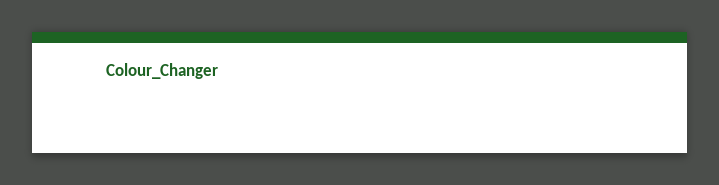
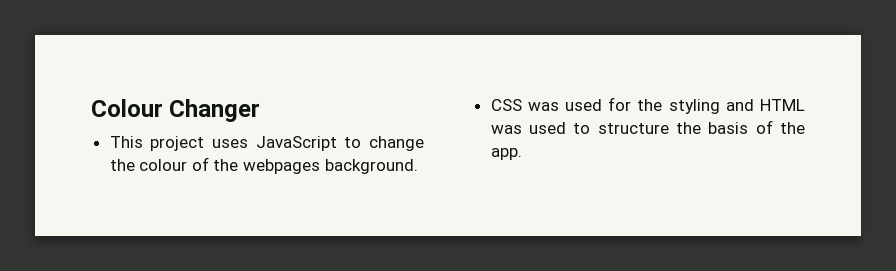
[106,63,218,79] Colour_Changer -> [91,99,261,122] [109,136,425,151] [109,157,418,174] [490,97,805,114] [490,120,805,134] [490,148,522,160] Colour Changer // This project uses JavaScript to change the colour of the webpages background. // CSS was used for the styling and HTML was used to structure the basis of the app.

